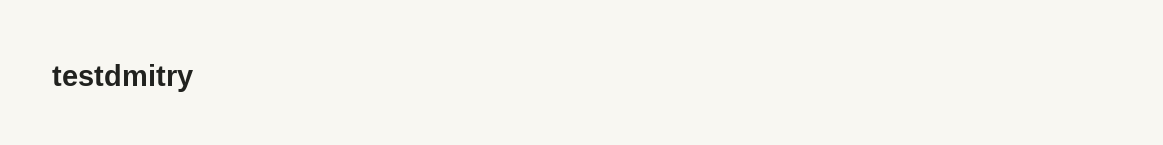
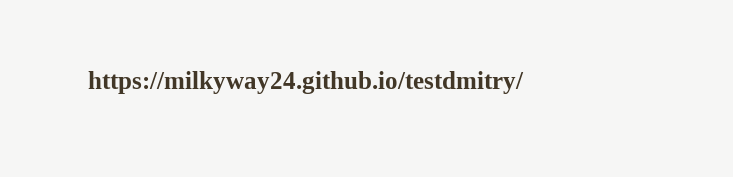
[52,64,193,92] testdmitry -> [88,71,524,94] https://milkyway24.github.io/testdmitry/

